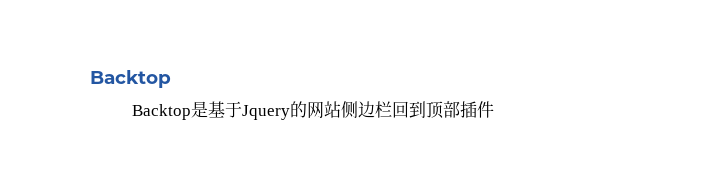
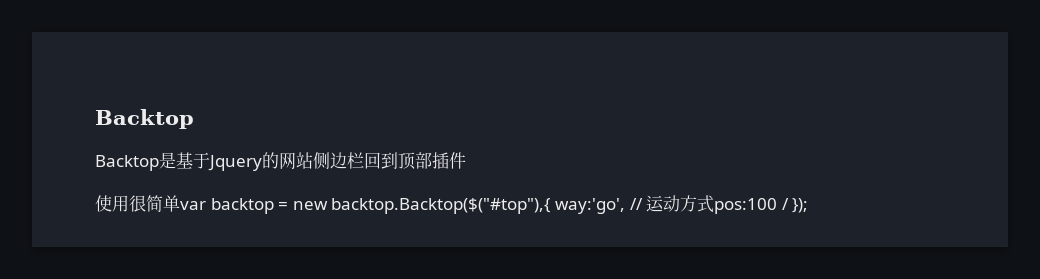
(495, 109) none -> [95,195,809,214] // 使用很简单var backtop = new backtop.Backtop($("#top"),{ way:'go', // 运动方式pos:100 / });

